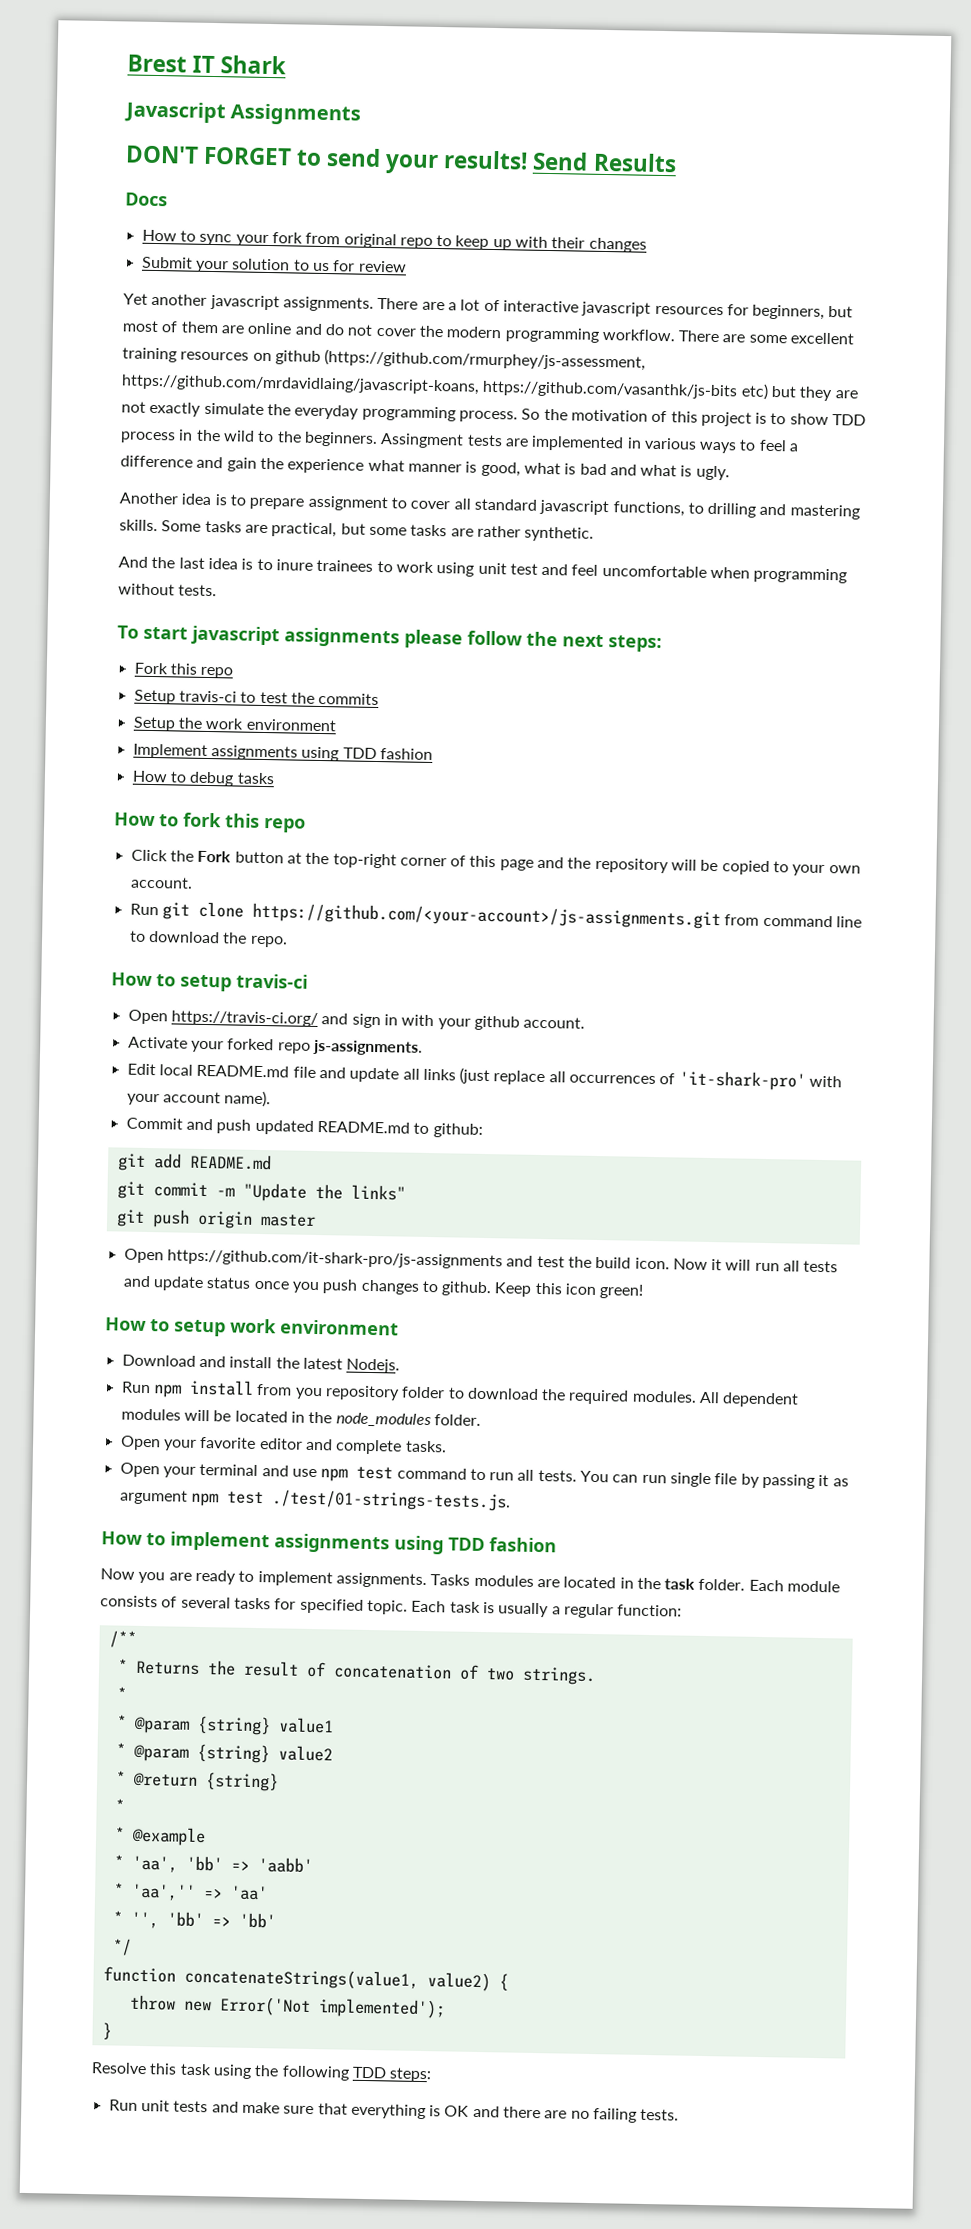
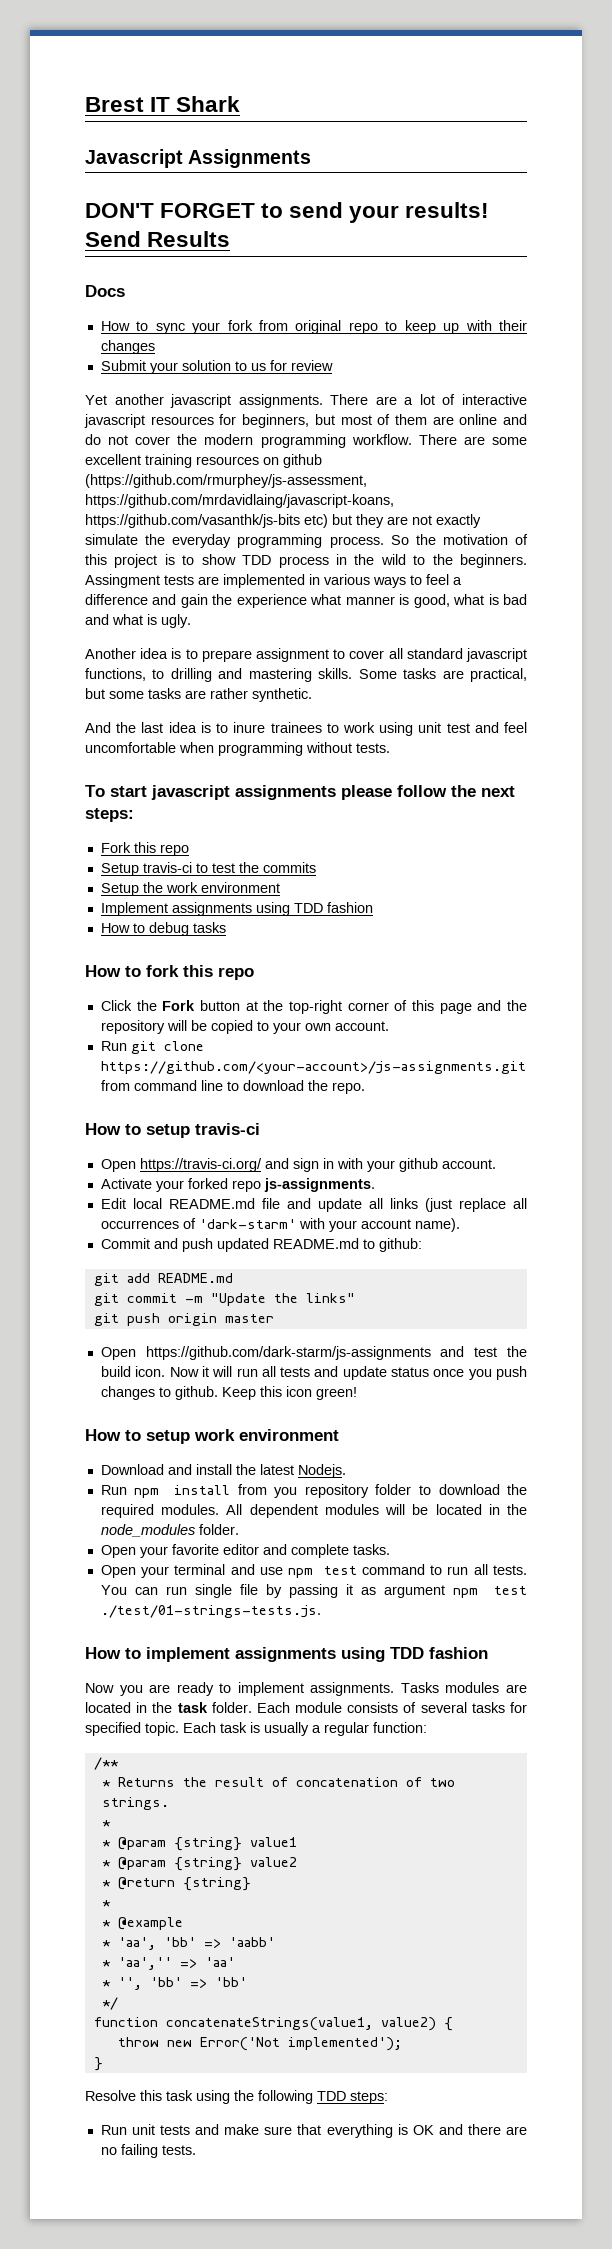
[678,1070,806,1091] 'it-shark-pro' -> [198,1219,296,1229] 'dark-starm'
[166,1249,503,1270] https://github.com/it-shark-pro/js-assignments -> [145,1346,431,1360] https://github.com/dark-starm/js-assignments

